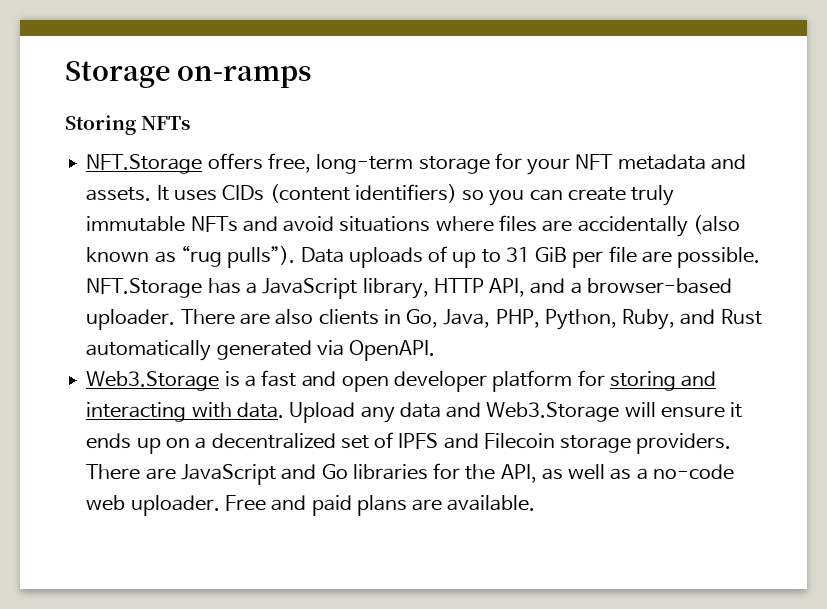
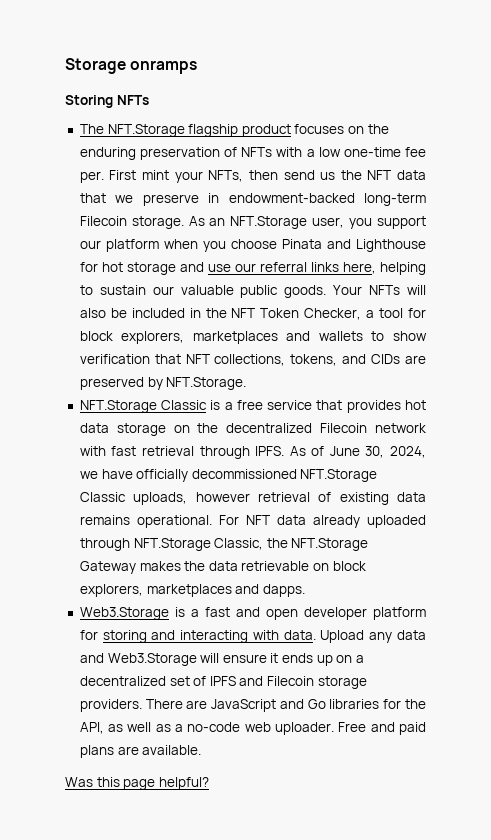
[177,66,312,88] on-ramps -> [130,60,198,74] onramps
[86,153,746,175] [86,184,675,206] [86,215,740,237] [86,245,761,268] [86,278,732,299] [86,309,762,330] [86,340,436,361] NFT.Storage offers free, long-term storage for your NFT metadata and assets. It uses CIDs (content identifiers) so you can create truly immutable NFTs and avoid situations where files are accidentally (also known as “rug pulls”). Data uploads of up to 31 GiB per file are possible. NFT.Storage has a JavaScript library, HTTP API, and a browser-based uploader. There are also clients in Go, Java, PHP, Python, Ruby, and Rust automatically generated via OpenAPI. -> [79,124,389,137] [79,147,426,160] [79,170,427,183] [79,193,426,206] [79,216,426,229] [79,239,426,252] [79,262,426,275] [79,285,426,298] [79,308,427,320] [79,331,427,344] [79,354,427,366] [79,377,247,390] [79,400,426,413] [79,423,426,436] [79,446,426,459] [79,469,378,482] [79,492,426,505] [79,515,426,528] [79,538,369,551] [79,561,366,574] [79,584,305,597] The NFT.Storage flagship product focuses on the enduring preservation of NFTs with a low one-time fee per. First mint your NFTs, then send us the NFT data that we preserve in endowment-backed long-term Filecoin storage. As an NFT.Storage user, you support our platform when you choose Pinata and Lighthouse for hot storage and use our referral links here, helping to sustain our valuable public goods. Your NFTs will also be included in the NFT Token Checker, a tool for block explorers, marketplaces and wallets to show verification that NFT collections, tokens, and CIDs are preserved by NFT.Storage. // NFT.Storage Classic is a free service that provides hot data storage on the decentralized Filecoin network with fast retrieval through IPFS. As of June 30, 2024, we have officially decommissioned NFT.Storage Classic uploads, however retrieval of existing data remains operational. For NFT data already uploaded through NFT.Storage Classic, the NFT.Storage Gateway makes the data retrievable on block explorers, marketplaces and dapps.
(536, 503) none -> [65,777,209,790] // Was this page helpful?

